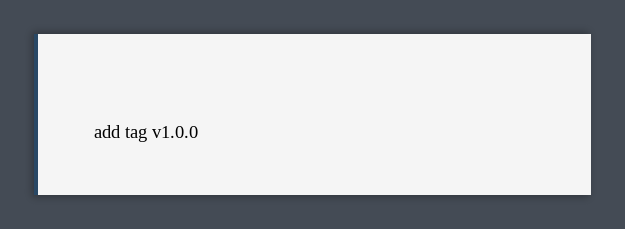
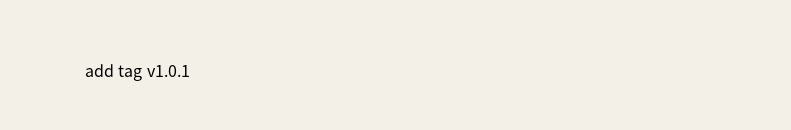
[152,126,198,138] v1.0.0 -> [146,65,190,77] v1.0.1

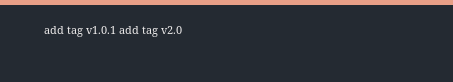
(190, 71) none -> [119,26,182,37] add tag v2.0

